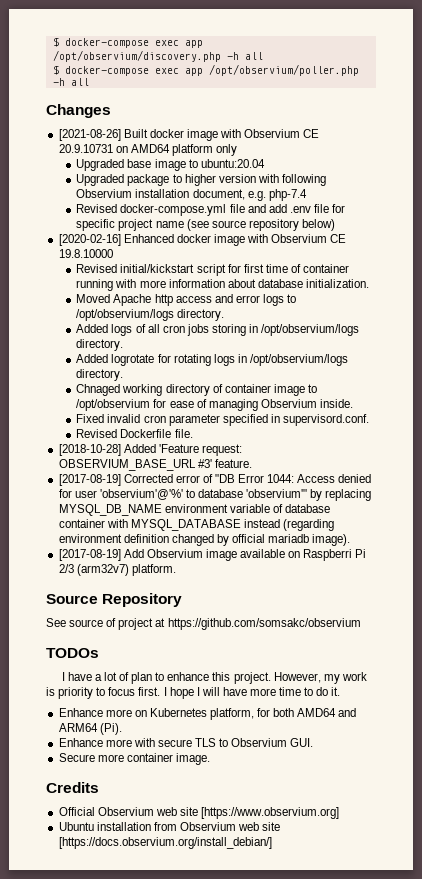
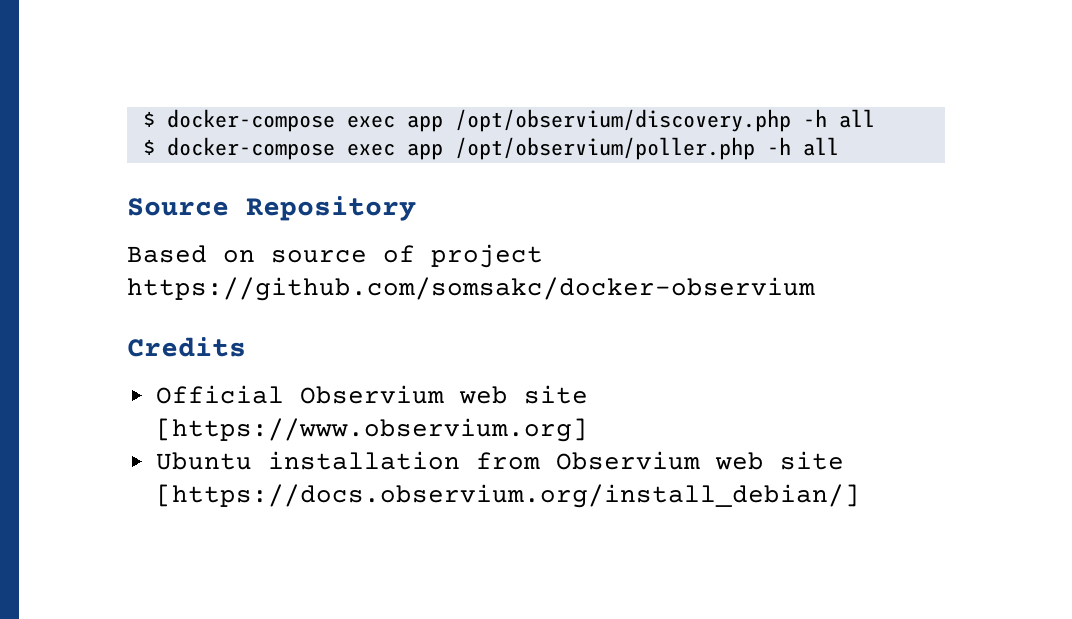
[46,104,111,118] [58,129,320,141] [58,144,238,156] [76,159,265,171] [76,174,326,186] [76,189,307,201] [76,204,346,216] [76,219,335,231] [58,234,347,246] [58,249,113,258] [76,264,350,276] [76,279,369,291] [76,294,297,306] [76,309,225,321] [76,324,360,336] [76,339,124,351] [76,354,348,366] [76,369,124,381] [76,384,317,396] [76,399,353,411] [76,414,369,426] [76,429,193,438] [58,444,242,456] [58,459,252,471] [58,474,372,486] [58,489,372,501] [58,504,331,516] [58,519,335,531] [58,534,351,546] [58,549,367,561] [58,564,176,576] // Changes // [2021-08-26] Built docker image with Observium CE 20.9.10731 on AMD64 platform only // Upgraded base image to ubuntu:20.04 // Upgraded package to higher version with following Observium installation document, e.g. php-7.4 // Revised docker-compose.yml file and add .env file for specific project name (see source repository below) // [2020-02-16] Enhanced docker image with Observium CE 19.8.10000 // Revised initial/kickstart script for first time of container running with more information about database initialization. // Moved Apache http access and error logs to /opt/observium/logs directory. // Added logs of all cron jobs storing in /opt/observium/logs directory. // Added logrotate for rotating logs in /opt/observium/logs directory. // Chnaged working directory of container image to /opt/observium for ease of managing Observium inside. // Fixed invalid cron parameter specified in supervisord.conf. // Revised Dockerfile file. // [2018-10-28] Added 'Feature request: OBSERVIUM_BASE_URL #3' feature. // [2017-08-19] Corrected error of "DB Error 1044: Access denied for user 'observium'@'%' to database 'observium'" by replacing MYSQL_DB_NAME environment variable of database container with MYSQL_DATABASE instead (regarding environment definition changed by official mariadb image). // [2017-08-19] Add Observium image available on Raspberri Pi 2/3 (arm32v7) platform. -> (839, 146) none
[46,618,66,627] See -> [127,245,255,263] Based on
[155,618,361,630] [46,648,99,658] [61,672,367,684] [46,687,341,699] [58,708,357,720] [58,723,122,735] [58,738,314,747] [58,753,210,765] at https://github.com/somsakc/observium // TODOs // I have a lot of plan to enhance this project. However, my work is priority to focus first. I hope I will have more time to do it. // Enhance more on Kubernetes platform, for both AMD64 and ARM64 (Pi). // Enhance more with secure TLS to Observium GUI. // Secure more container image. -> [127,277,815,301] https://github.com/somsakc/docker-observium

